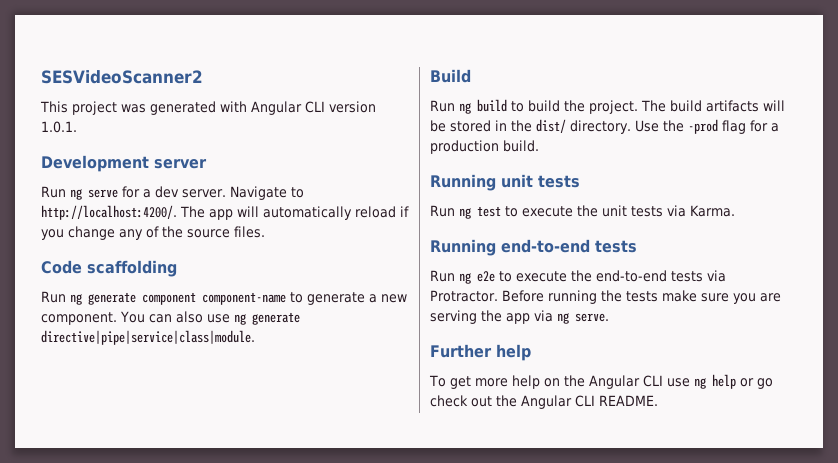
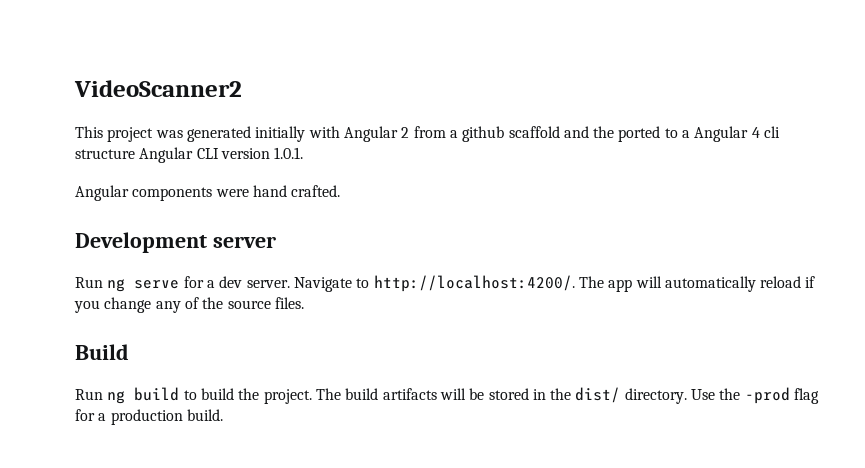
[41,70,203,84] SESVideoScanner2 -> [74,80,242,97] VideoScanner2
(216, 108) none -> [255,126,306,142] initially
[305,101,376,113] [41,121,77,133] CLI version 1.0.1. -> [401,126,781,142] [75,147,304,163] [75,185,341,201] 2 from a github scaffold and the ported to a Angular 4 cli structure Angular CLI version 1.0.1. // Angular components were hand crafted.
[41,260,177,277] [41,291,407,305] [41,311,300,325] [41,330,255,345] // Code scaffolding // Run ng generate component component-name to generate a new component. You can also use ng generate directive|pipe|service|class|module. -> (304, 303) none
[430,174,580,191] [430,205,735,219] [430,239,637,256] [430,270,726,284] [430,290,781,304] [430,310,609,324] [430,344,531,361] [429,374,773,389] [430,395,658,409] // Running unit tests // Run ng test to execute the unit tests via Karma. // Running end-to-end tests // Run ng e2e to execute the end-to-end tests via Protractor. Before running the tests make sure you are serving the app via ng serve. // Further help // To get more help on the Angular CLI use ng help or go check out the Angular CLI README. -> (223, 415) none

